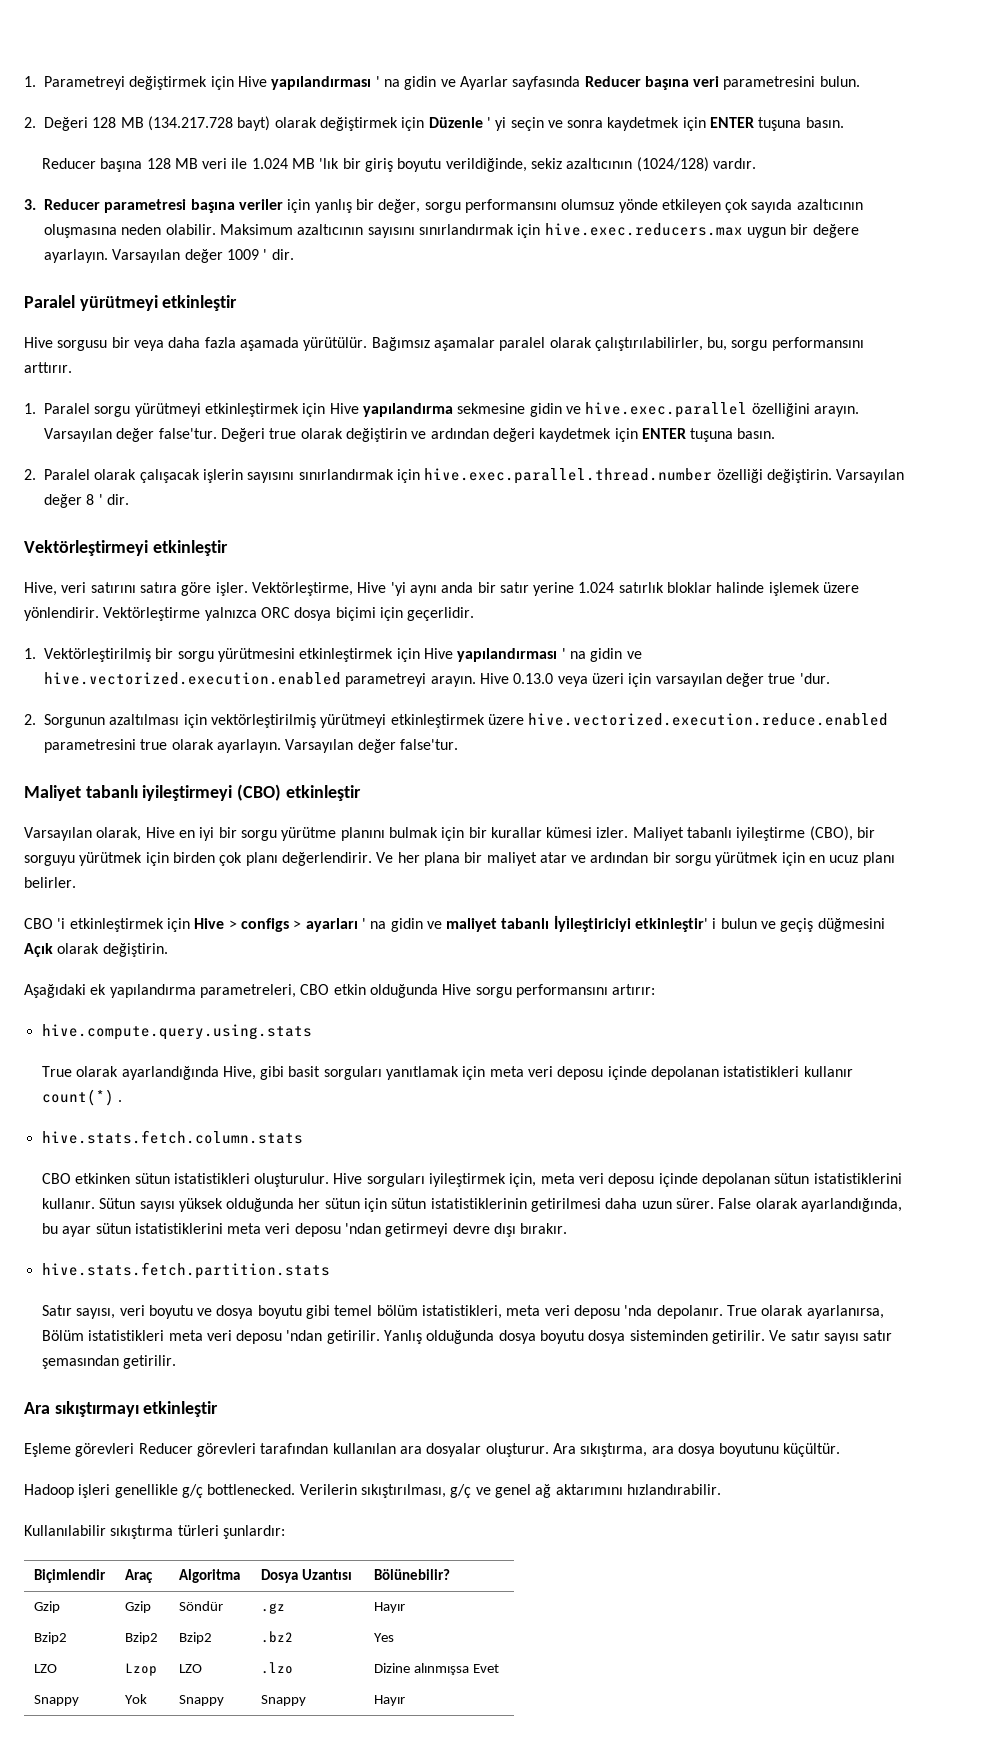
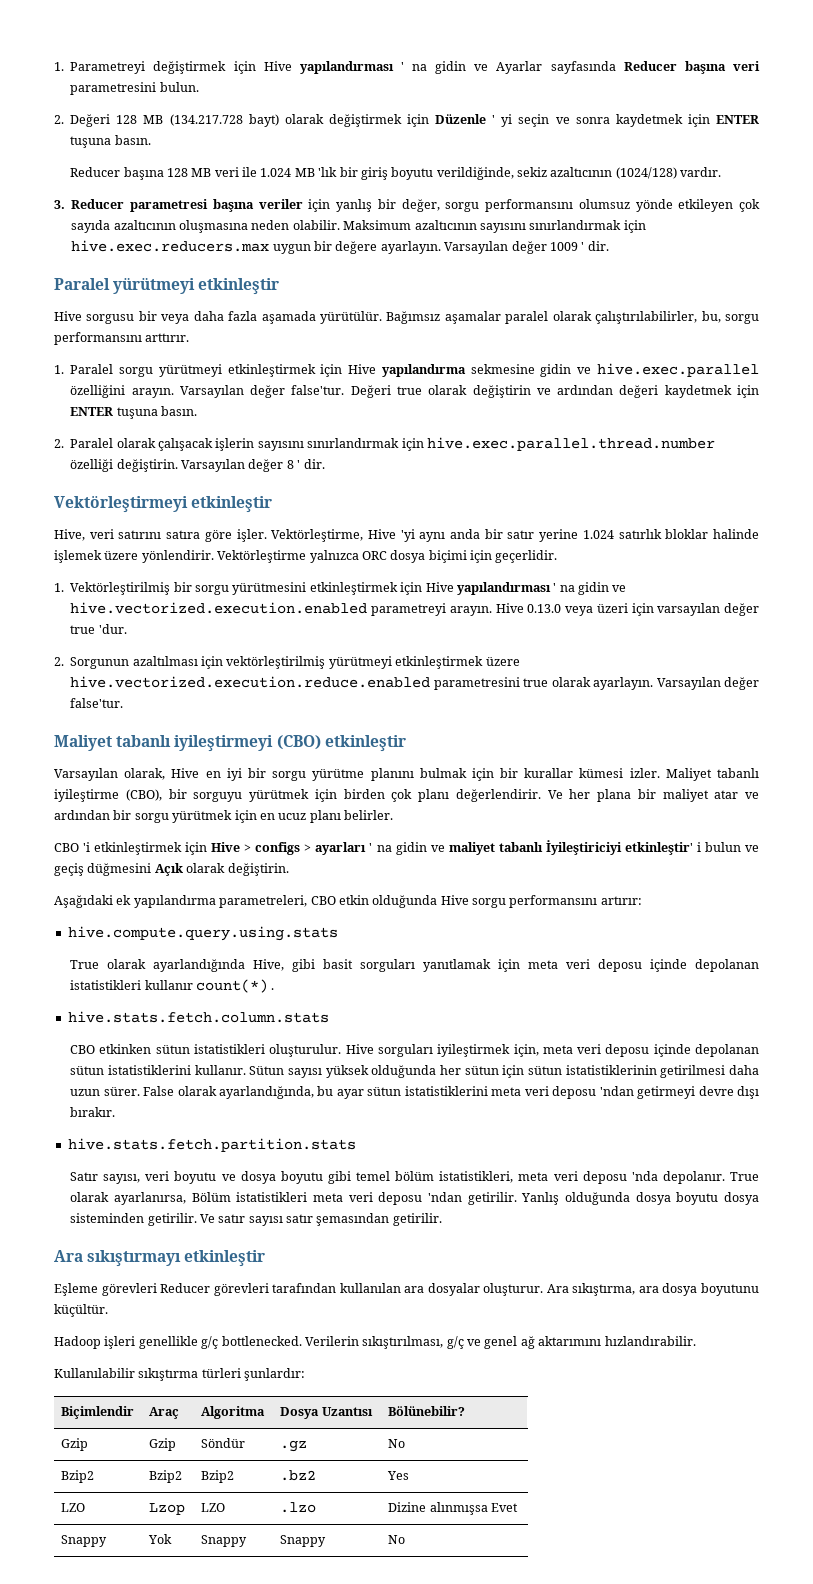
[373,1602,405,1613] Hayır -> [388,1439,406,1448] No
[373,1695,405,1706] Hayır -> [388,1535,406,1544] No

